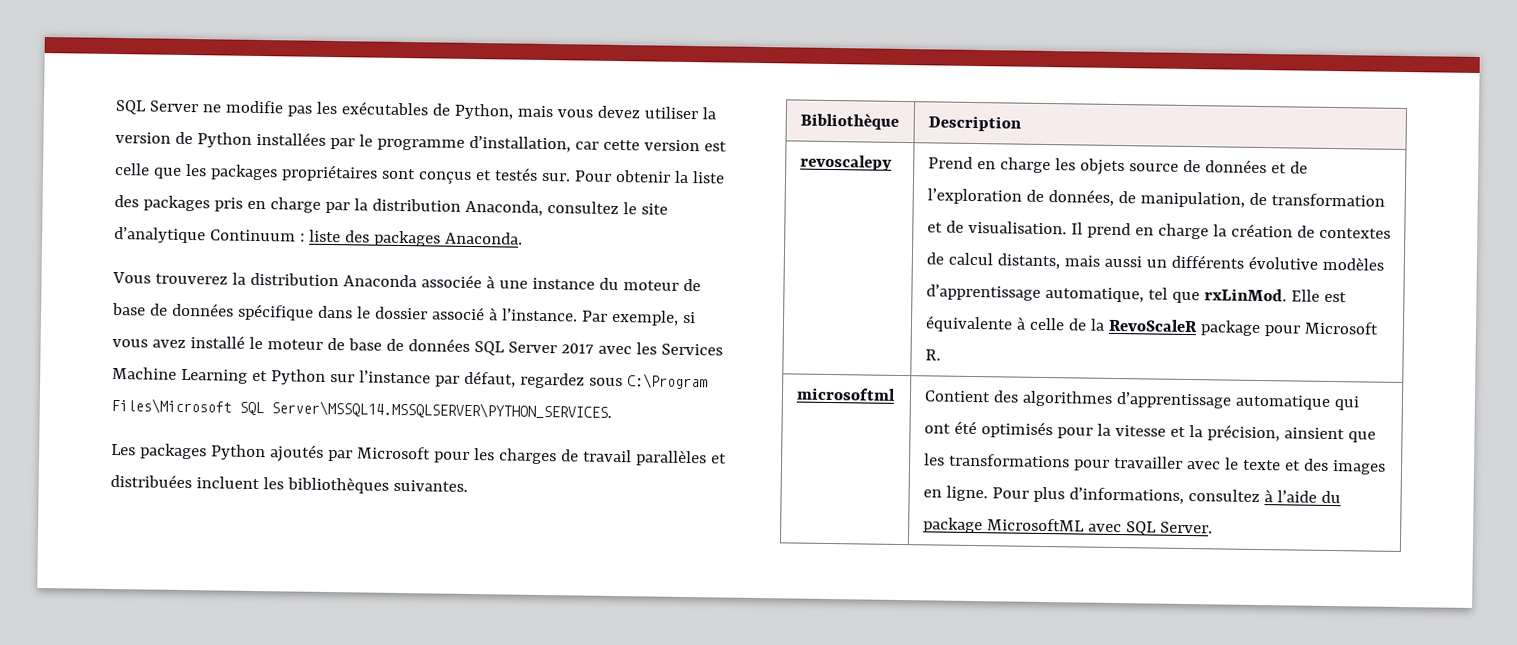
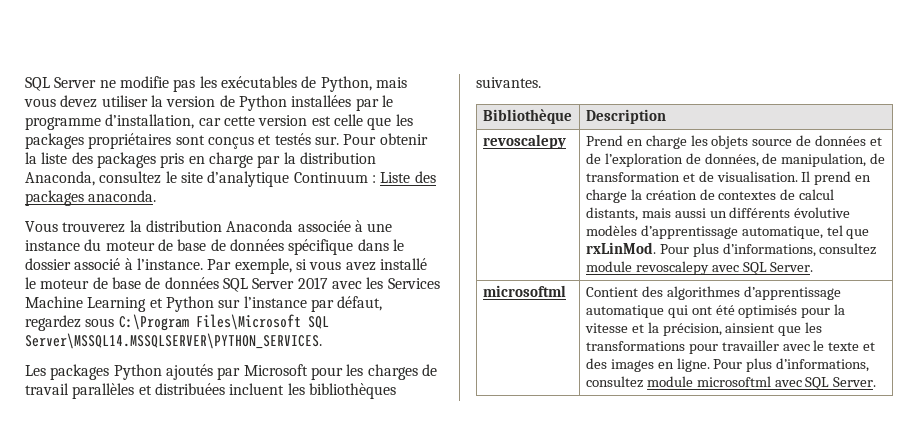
[308,229,523,247] liste des packages Anaconda. -> [380,171,436,183] [25,190,157,206] Liste des packages anaconda.
[1290,289,1347,303] [924,315,1379,337] [924,349,941,361] Elle est équivalente à celle de la RevoScaleR package pour Microsoft R. -> [659,243,877,257] [585,261,814,275] Pour plus d’informations, consultez module revoscalepy avec SQL Server.
[1263,489,1341,504] [922,517,1085,534] à l’aide du package MicrosoftML -> [646,376,771,387] module microsoftml

